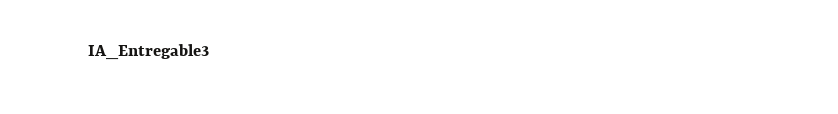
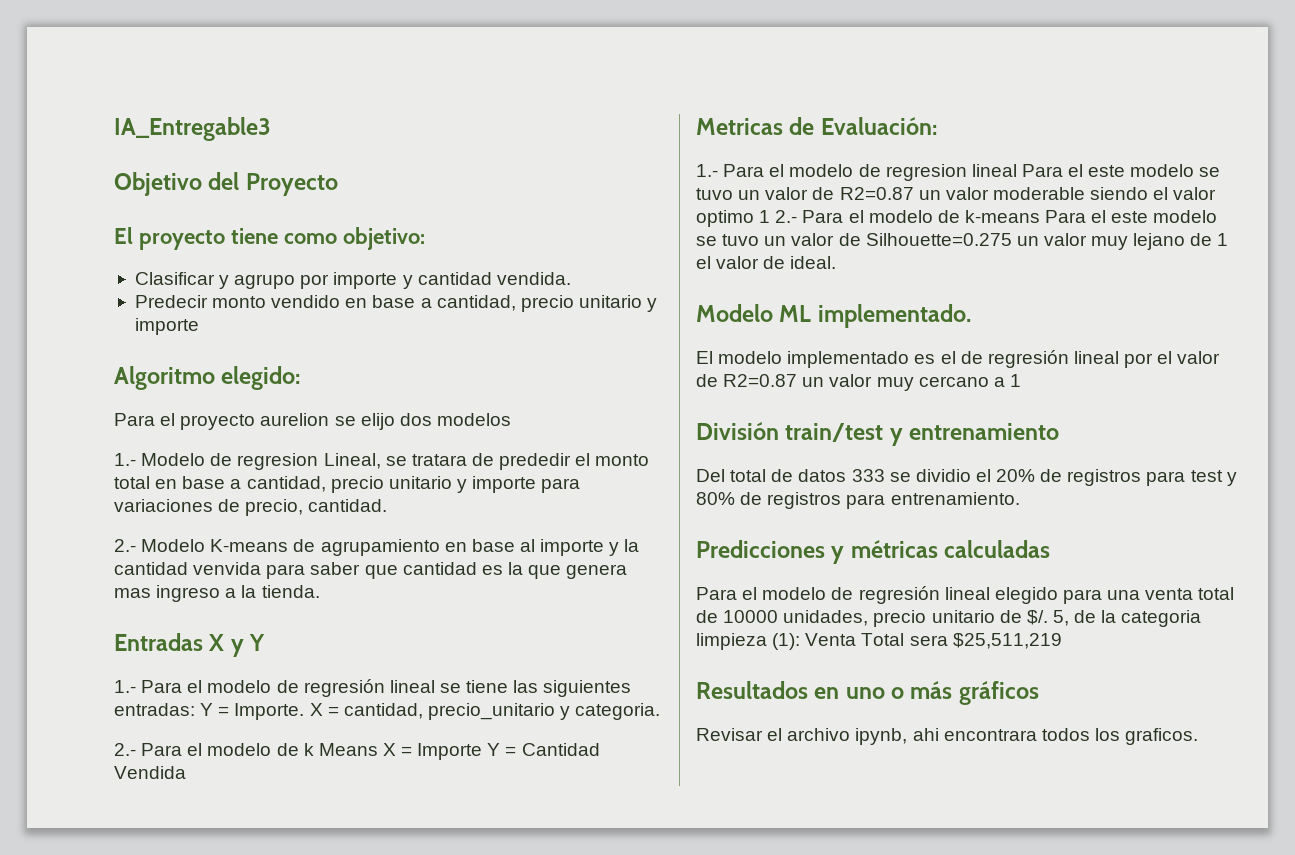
(209, 52) none -> [114,172,338,196] [114,227,425,250] [134,272,571,289] [134,295,658,312] [134,318,199,335] [114,366,301,390] [114,413,511,430] [114,453,650,470] [114,476,581,493] [114,499,388,516] [114,539,640,556] [114,562,628,579] [114,585,320,602] [114,633,266,657] [114,679,632,697] [114,703,661,720] [114,743,600,760] [114,766,186,779] [696,117,937,135] [696,164,1221,181] [696,187,1217,200] [696,210,1218,227] [696,233,1229,250] [696,256,837,269] [696,304,971,328] [696,350,1221,368] [696,374,1021,391] [696,422,1060,446] [696,469,1237,486] [696,492,1020,509] [696,540,1051,564] [696,586,1235,604] [696,610,1202,627] [696,633,1062,650] [696,681,1039,705] [696,728,1199,745] // Objetivo del Proyecto // El proyecto tiene como objetivo: // Clasificar y agrupo por importe y cantidad vendida. // Predecir monto vendido en base a cantidad, precio unitario y importe // Algoritmo elegido: // Para el proyecto aurelion se elijo dos modelos // 1.- Modelo de regresion Lineal, se tratara de prededir el monto total en base a cantidad, precio unitario y importe para variaciones de precio, cantidad. // 2.- Modelo K-means de agrupamiento en base al importe y la cantidad venvida para saber que cantidad es la que genera mas ingreso a la tienda. // Entradas X y Y // 1.- Para el modelo de regresión lineal se tiene las siguientes entradas: Y = Importe. X = cantidad, precio_unitario y categoria. // 2.- Para el modelo de k Means X = Importe Y = Cantidad Vendida // Metricas de Evaluación: // 1.- Para el modelo de regresion lineal Para el este modelo se tuvo un valor de R2=0.87 un valor moderable siendo el valor optimo 1 2.- Para el modelo de k-means Para el este modelo se tuvo un valor de Silhouette=0.275 un valor muy lejano de 1 el valor de ideal. // Modelo ML implementado. // El modelo implementado es el de regresión lineal por el valor de R2=0.87 un valor muy cercano a 1 // División train/test y entrenamiento // Del total de datos 333 se dividio el 20% de registros para test y 80% de registros para entrenamiento. // Predicciones y métricas calculadas // Para el modelo de regresión lineal elegido para una venta total de 10000 unidades, precio unitario de $/. 5, de la categoria limpieza (1): Venta Total sera $25,511,219 // Resultados en uno o más gráficos // Revisar el archivo ipynb, ahi encontrara todos los graficos.

